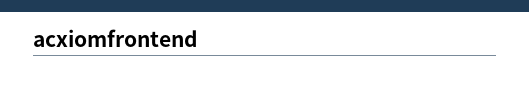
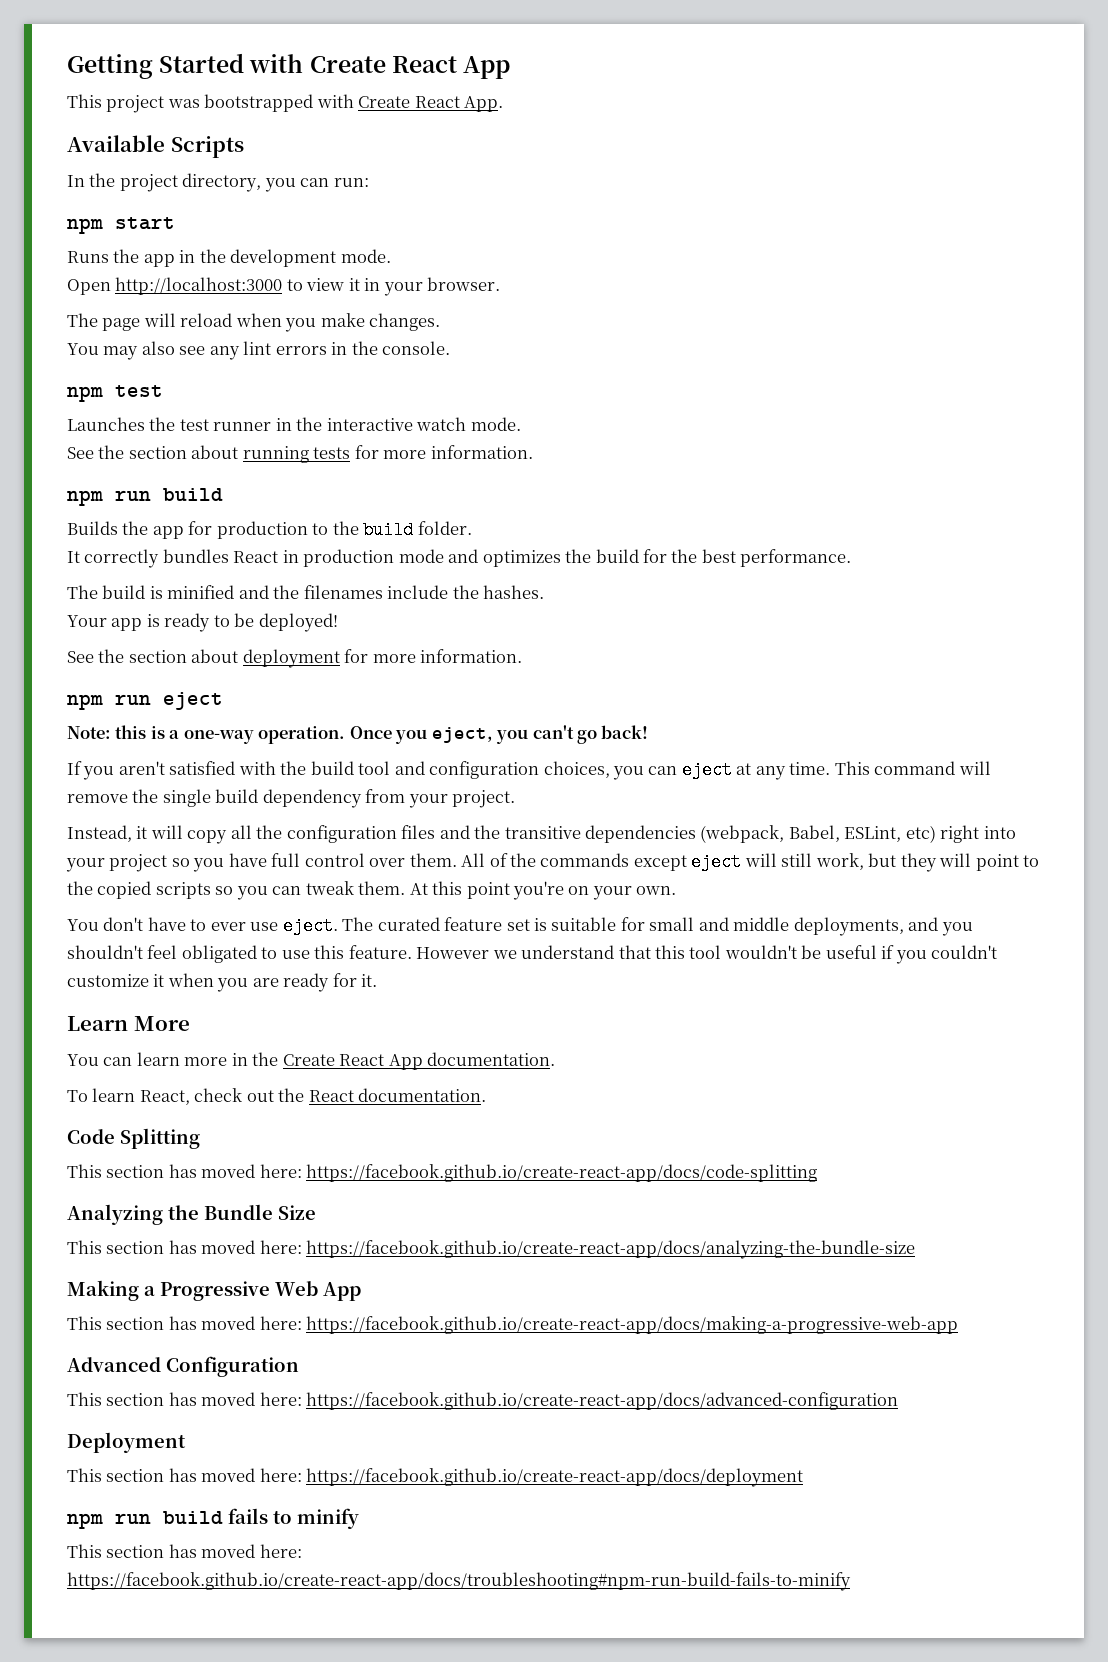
[33,29,198,47] acxiomfrontend -> [67,53,511,79] [67,94,504,113] [67,135,244,158] [67,173,369,192] [67,217,175,234] [67,249,391,267] [67,277,501,296] [67,313,441,332] [67,341,451,360] [67,385,163,402] [67,417,521,431] [67,445,533,463] [67,488,223,506] [67,521,472,539] [67,549,852,568] [67,585,545,599] [67,613,338,632] [67,649,523,668] [67,692,223,710] [67,725,649,744] [67,761,991,780] [67,789,516,808] [67,825,1016,844] [66,853,1040,872] [67,881,677,900] [67,917,973,936] [67,945,998,964] [67,973,378,992] [67,1016,190,1031] [67,1052,556,1070] [67,1088,487,1105] [67,1128,200,1149] [67,1164,818,1182] [67,1204,316,1225] [67,1240,916,1259] [67,1280,361,1301] [67,1316,959,1334] [67,1356,299,1377] [67,1392,899,1410] [67,1432,186,1453] [67,1468,804,1487] [67,1508,359,1529] [67,1544,302,1558] [67,1572,851,1591] Getting Started with Create React App // This project was bootstrapped with Create React App. // Available Scripts // In the project directory, you can run: // npm start // Runs the app in the development mode. // Open http://localhost:3000 to view it in your browser. // The page will reload when you make changes. // You may also see any lint errors in the console. // npm test // Launches the test runner in the interactive watch mode. // See the section about running tests for more information. // npm run build // Builds the app for production to the build folder. // It correctly bundles React in production mode and optimizes the build for the best performance. // The build is minified and the filenames include the hashes. // Your app is ready to be deployed! // See the section about deployment for more information. // npm run eject // Note: this is a one-way operation. Once you eject, you can't go back! // If you aren't satisfied with the build tool and configuration choices, you can eject at any time. This command will remove the single build dependency from your project. // Instead, it will copy all the configuration files and the transitive dependencies (webpack, Babel, ESLint, etc) right into your project so you have full control over them. All of the commands except eject will still work, but they will point to the copied scripts so you can tweak them. At this point you're on your own. // You don't have to ever use eject. The curated feature set is suitable for small and middle deployments, and you shouldn't feel obligated to use this feature. However we understand that this tool wouldn't be useful if you couldn't customize it when you are ready for it. // Learn More // You can learn more in the Create React App documentation. // To learn React, check out the React documentation. // Code Splitting // This section has moved here: https://facebook.github.io/create-react-app/docs/code-splitting // Analyzing the Bundle Size // This section has moved here: https://facebook.github.io/create-react-app/docs/analyzing-the-bundle-size // Making a Progressive Web App // This section has moved here: https://facebook.github.io/create-react-app/docs/making-a-progressive-web-app // Advanced Configuration // This section has moved here: https://facebook.github.io/create-react-app/docs/advanced-configuration // Deployment // This section has moved here: https://facebook.github.io/create-react-app/docs/deployment // npm run build fails to minify // This section has moved here: https://facebook.github.io/create-react-app/docs/troubleshooting#npm-run-build-fails-to-minify

